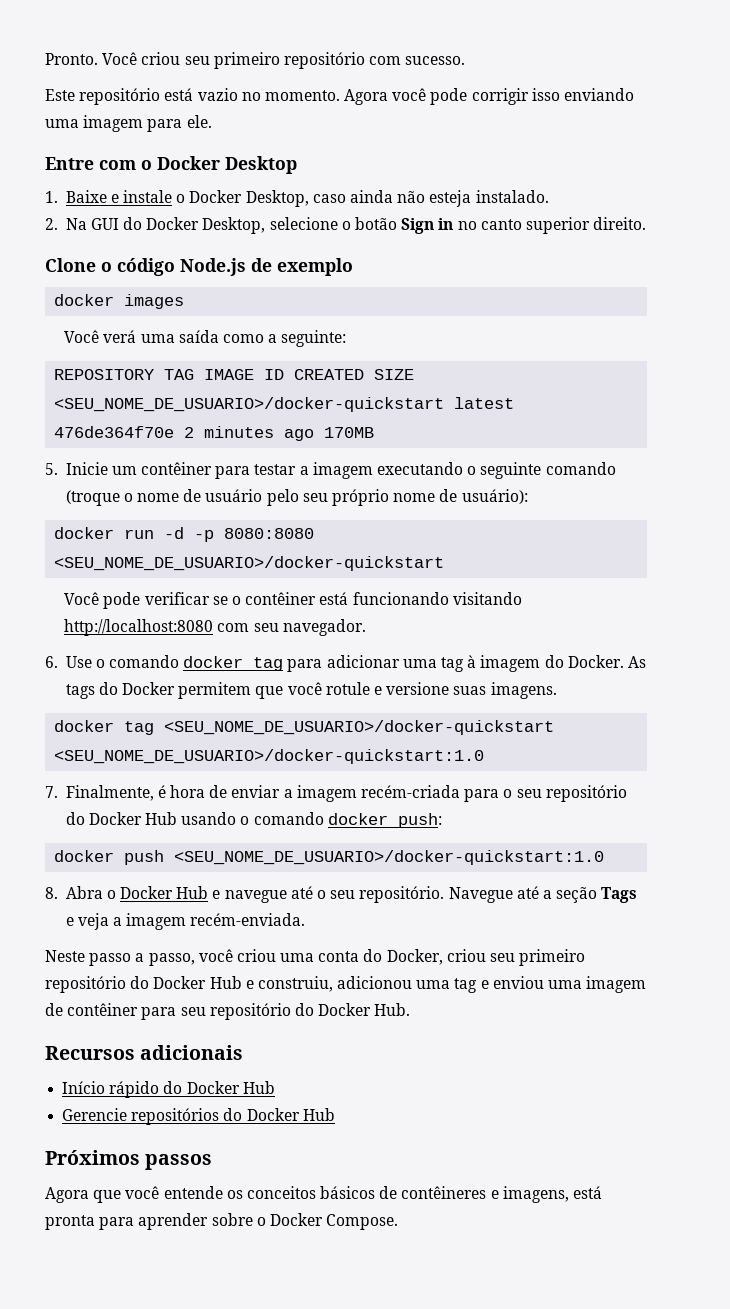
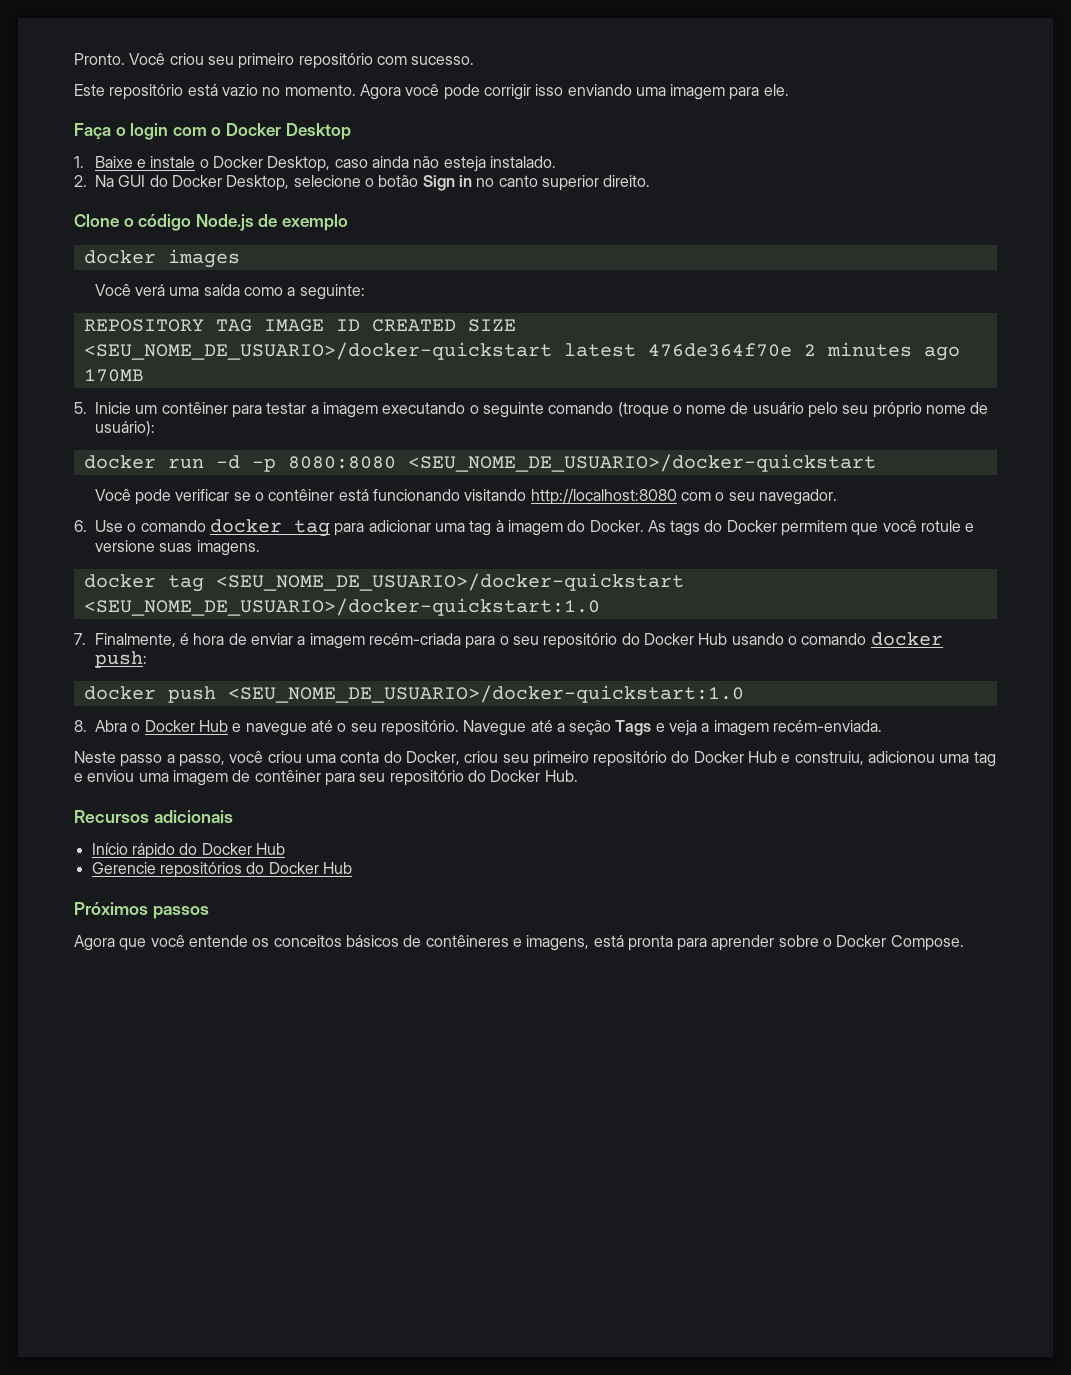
[45,157,94,170] Entre -> [74,123,169,140] Faça o login
(250, 627) none -> [715,492,725,501] o

